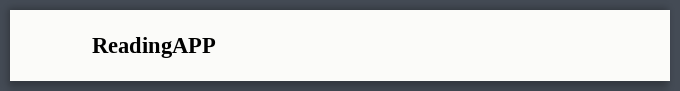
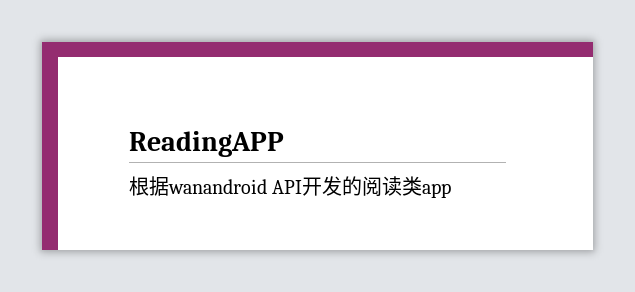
(216, 47) none -> [129,176,452,198] // 根据wanandroid API开发的阅读类app

